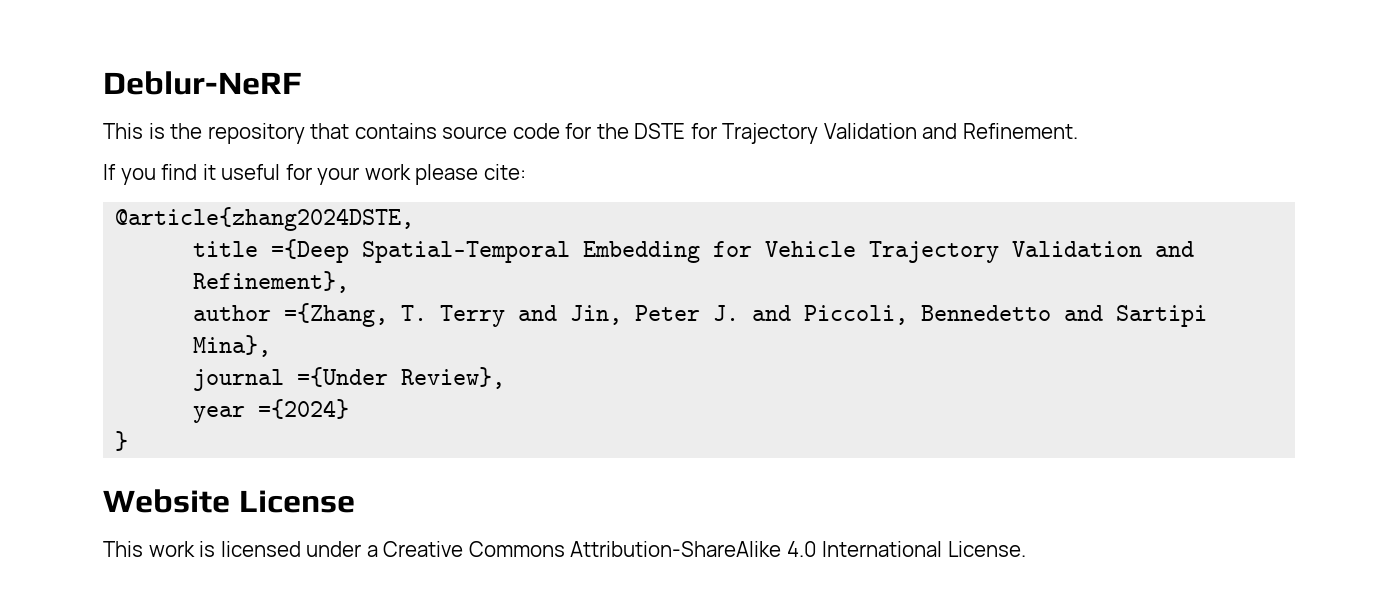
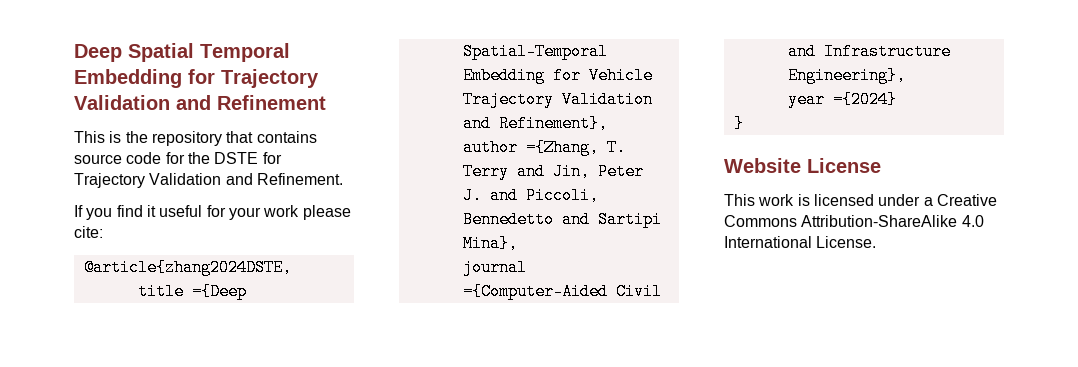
[103,71,302,95] Deblur-NeRF -> [74,43,290,62] [74,69,319,88] [74,95,326,110] Deep Spatial Temporal Embedding for Trajectory Validation and Refinement
[297,367,506,389] ={Under Review}, -> [462,283,662,300] [787,43,951,60] [787,67,906,84] ={Computer-Aided Civil and Infrastructure Engineering},

